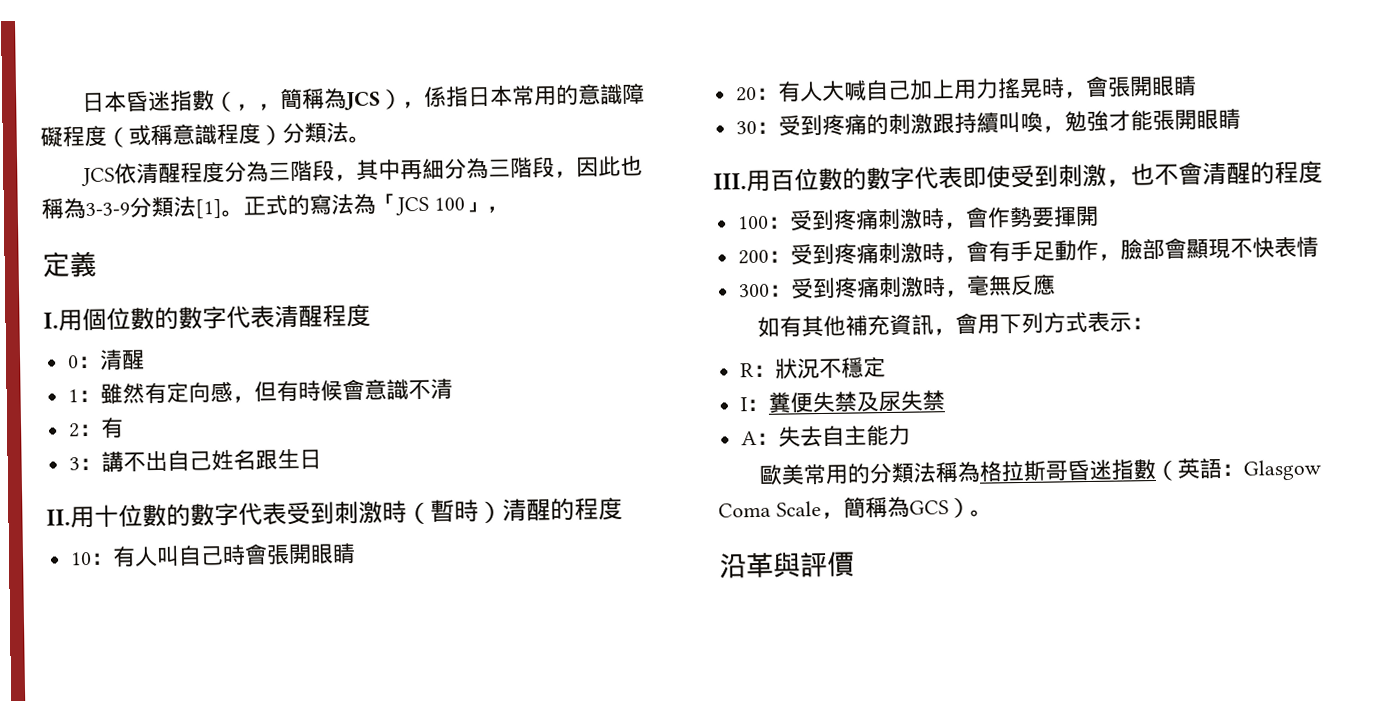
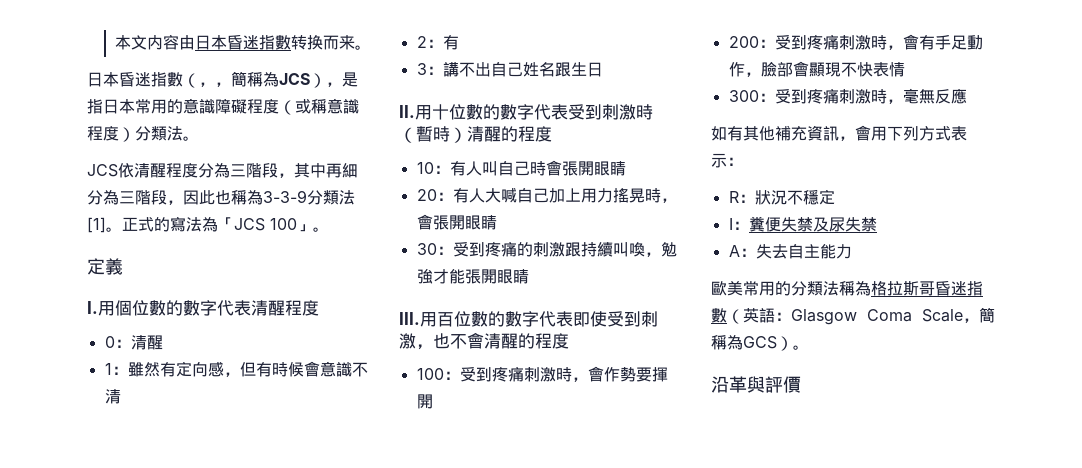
(81, 102) none -> [114,34,371,50] 本文内容由日本昏迷指數转换而来。 //
[423,86,447,107] 係 -> [342,72,358,87] 是
[485,205,509,214] ， -> [313,227,329,232] 。

